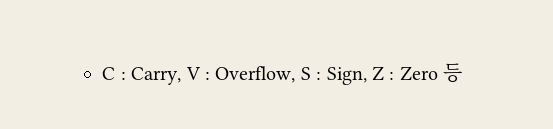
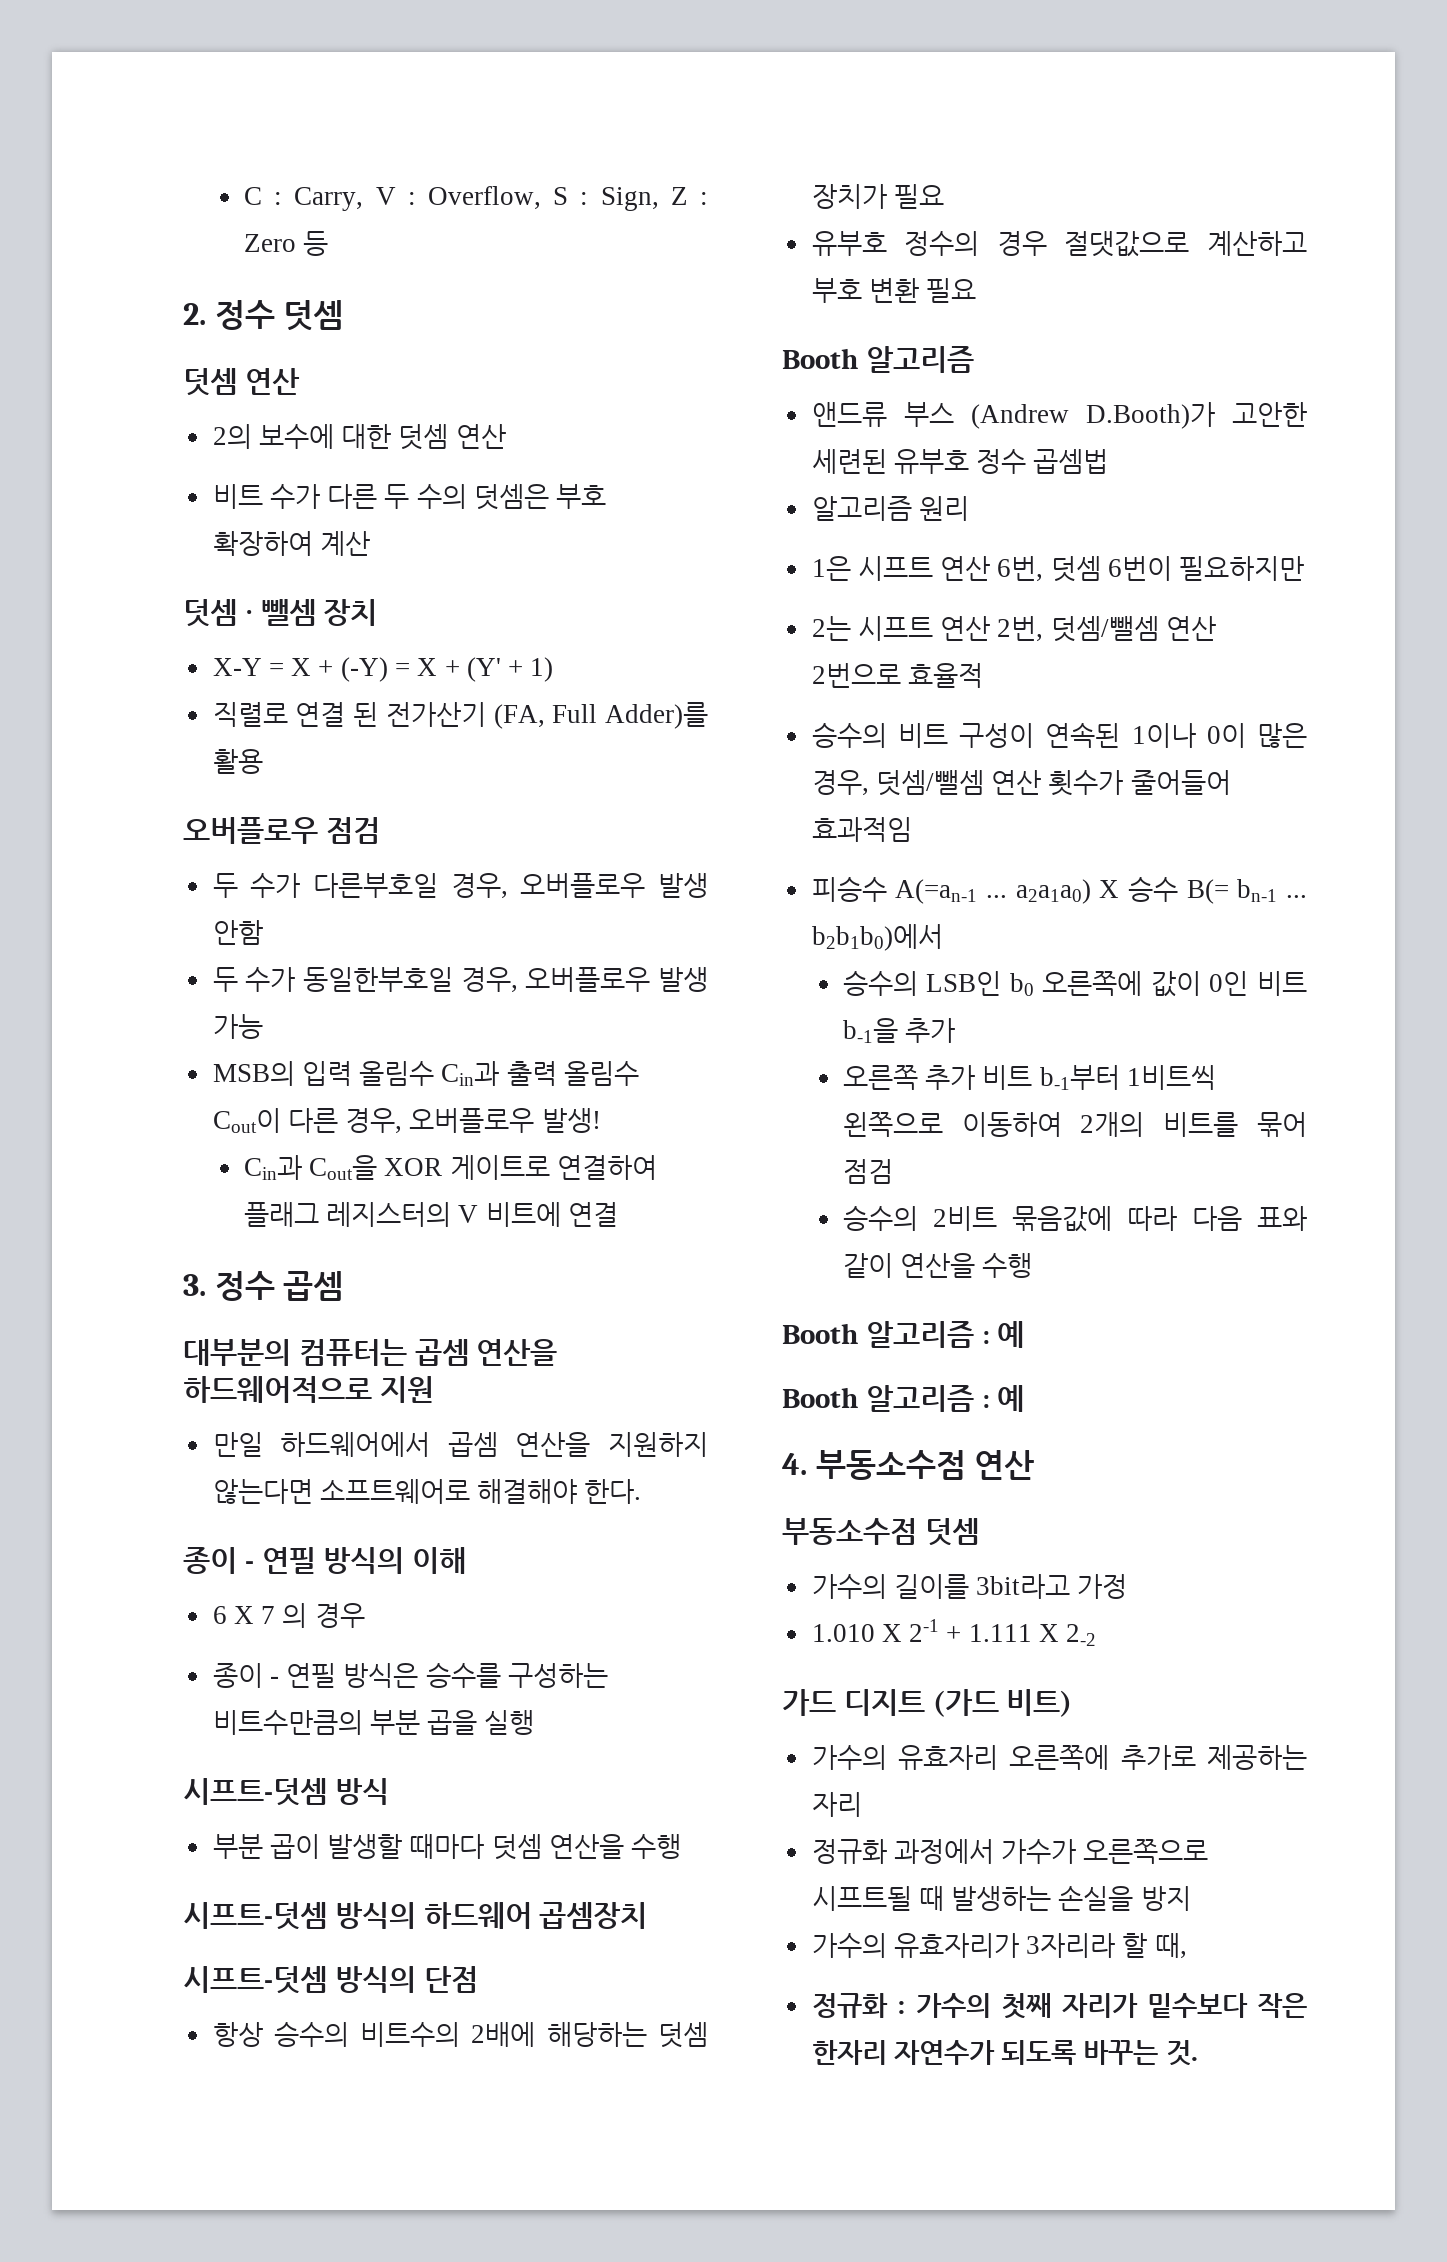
(463, 73) none -> [183,300,344,331] [183,368,300,396] [212,424,506,450] [212,484,607,510] [212,531,370,556] [183,599,378,627] [212,657,554,682] [212,702,708,729] [212,749,263,774] [183,817,380,844] [212,873,708,899] [212,920,263,945] [212,967,708,993] [212,1014,263,1039] [212,1061,639,1086] [212,1108,601,1134] [243,1155,658,1180] [243,1202,619,1227] [183,1271,344,1301] [183,1339,558,1366] [183,1376,434,1403] [212,1432,708,1457] [212,1479,642,1504] [183,1547,467,1574] [212,1603,365,1628] [212,1662,608,1688] [212,1710,535,1735] [183,1778,389,1806] [212,1834,682,1860] [183,1902,648,1930] [183,1966,478,1994] [212,2021,708,2048] [811,184,944,209] [811,231,1307,257] [811,278,977,303] [782,346,974,373] [811,402,1307,429] [811,449,1109,474] [811,496,969,521] [811,556,1305,582] [811,616,1216,642] [811,663,983,688] [811,722,1307,748] [811,770,1231,796] [811,817,912,842] [811,876,1307,904] [811,924,943,951] [842,970,1307,997] [842,1018,956,1043] [842,1065,1217,1090] [842,1112,1307,1137] [842,1159,893,1184] [842,1205,1307,1232] [842,1253,1033,1278] [782,1321,1025,1348] [782,1385,1025,1412] [782,1450,1035,1480] [782,1518,979,1546] [811,1574,1128,1599] [811,1619,1097,1646] [782,1689,1073,1717] [811,1745,1307,1770] [811,1792,862,1817] [811,1839,1209,1864] [811,1885,1191,1911] [811,1933,1187,1959] [811,1993,1307,2019] [811,2040,1198,2066] // 2. 정수 덧셈 // 덧셈 연산 // 2의 보수에 대한 덧셈 연산 // 비트 수가 다른 두 수의 덧셈은 부호 확장하여 계산 // 덧셈 ∙ 뺄셈 장치 // X-Y = X + (-Y) = X + (Y' + 1) // 직렬로 연결 된 전가산기 (FA, Full Adder)를 활용 // 오버플로우 점검 // 두 수가 다른부호일 경우, 오버플로우 발생 안함 // 두 수가 동일한부호일 경우, 오버플로우 발생 가능 // MSB의 입력 올림수 Cin과 출력 올림수 Cout이 다른 경우, 오버플로우 발생! // Cin과 Cout을 XOR 게이트로 연결하여 플래그 레지스터의 V 비트에 연결 // 3. 정수 곱셈 // 대부분의 컴퓨터는 곱셈 연산을 하드웨어적으로 지원 // 만일 하드웨어에서 곱셈 연산을 지원하지 않는다면 소프트웨어로 해결해야 한다. // 종이 - 연필 방식의 이해 // 6 X 7 의 경우 // 종이 - 연필 방식은 승수를 구성하는 비트수만큼의 부분 곱을 실행 // 시프트-덧셈 방식 // 부분 곱이 발생할 때마다 덧셈 연산을 수행 // 시프트-덧셈 방식의 하드웨어 곱셈장치 // 시프트-덧셈 방식의 단점 // 항상 승수의 비트수의 2배에 해당하는 덧셈 장치가 필요 // 유부호 정수의 경우 절댓값으로 계산하고 부호 변환 필요 // Booth 알고리즘 // 앤드류 부스 (Andrew D.Booth)가 고안한 세련된 유부호 정수 곱셈법 // 알고리즘 원리 // 1은 시프트 연산 6번, 덧셈 6번이 필요하지만 // 2는 시프트 연산 2번, 덧셈/뺄셈 연산 2번으로 효율적 // 승수의 비트 구성이 연속된 1이나 0이 많은 경우, 덧셈/뺄셈 연산 횟수가 줄어들어 효과적임 // 피승수 A(=an-1 ... a2a1a0) X 승수 B(= bn-1 ... b2b1b0)에서 // 승수의 LSB인 b0 오른쪽에 값이 0인 비트 b-1을 추가 // 오른쪽 추가 비트 b-1부터 1비트씩 왼쪽으로 이동하여 2개의 비트를 묶어 점검 // 승수의 2비트 묶음값에 따라 다음 표와 같이 연산을 수행 // Booth 알고리즘 : 예 // Booth 알고리즘 : 예 // 4. 부동소수점 연산 // 부동소수점 덧셈 // 가수의 길이를 3bit라고 가정 // 1.010 X 2-1 + 1.111 X 2-2 // 가드 디지트 (가드 비트) // 가수의 유효자리 오른쪽에 추가로 제공하는 자리 // 정규화 과정에서 가수가 오른쪽으로 시프트될 때 발생하는 손실을 방지 // 가수의 유효자리가 3자리라 할 때, // 정규화 : 가수의 첫째 자리가 밑수보다 작은 한자리 자연수가 되도록 바꾸는 것.

